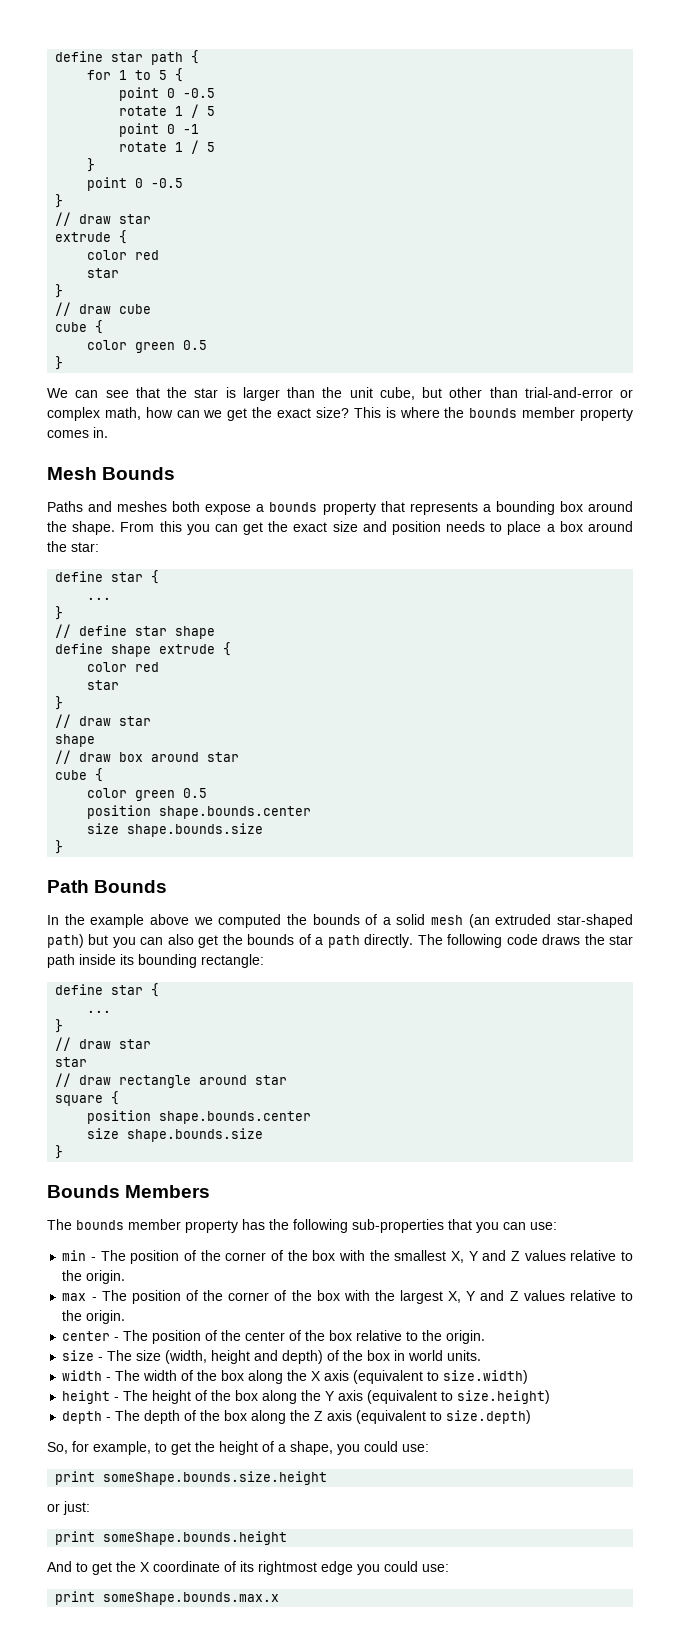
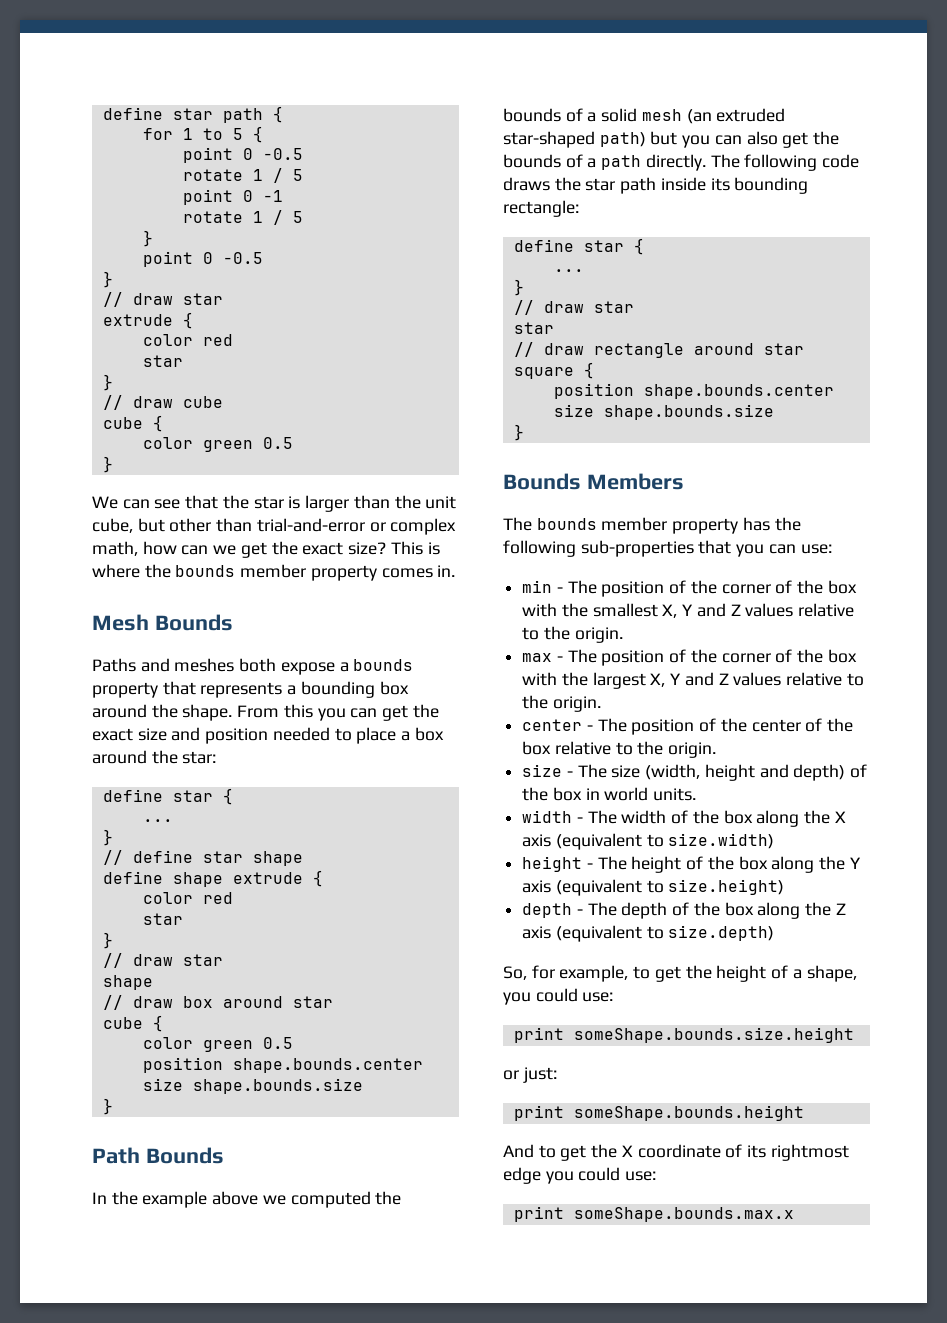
[446,521,486,532] needs -> [272,727,330,741] needed

